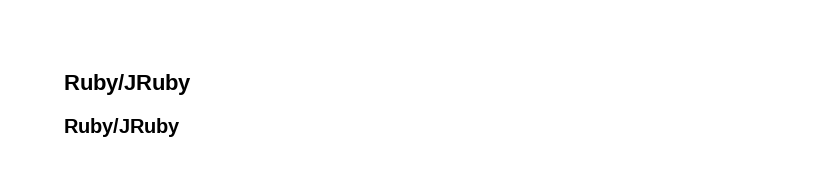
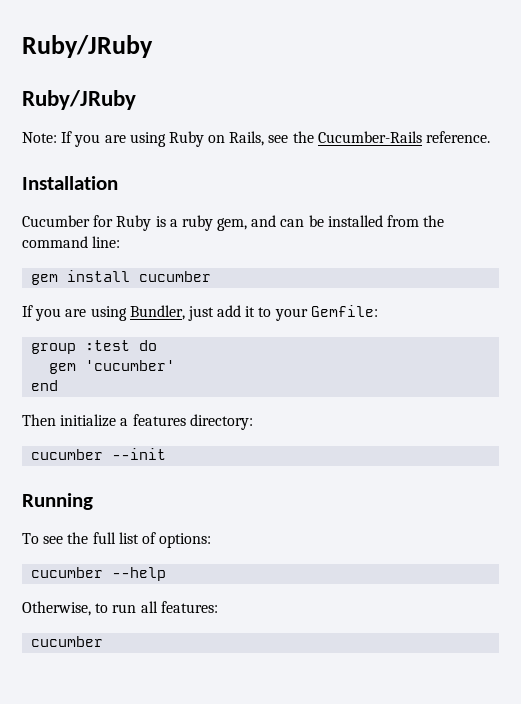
(180, 127) none -> [22,131,491,147] [22,176,118,190] [22,215,445,231] [22,236,121,248] [31,270,212,285] [22,305,378,321] [31,340,158,354] [49,360,176,374] [31,380,59,391] [22,414,253,430] [31,448,167,460] [22,493,93,510] [22,532,212,548] [31,567,167,581] [22,601,218,616] [31,636,104,647] // Note: If you are using Ruby on Rails, see the Cucumber-Rails reference. // Installation // Cucumber for Ruby is a ruby gem, and can be installed from the command line: // gem install cucumber // If you are using Bundler, just add it to your Gemfile: // group :test do // gem 'cucumber' // end // Then initialize a features directory: // cucumber --init // Running // To see the full list of options: // cucumber --help // Otherwise, to run all features: // cucumber

